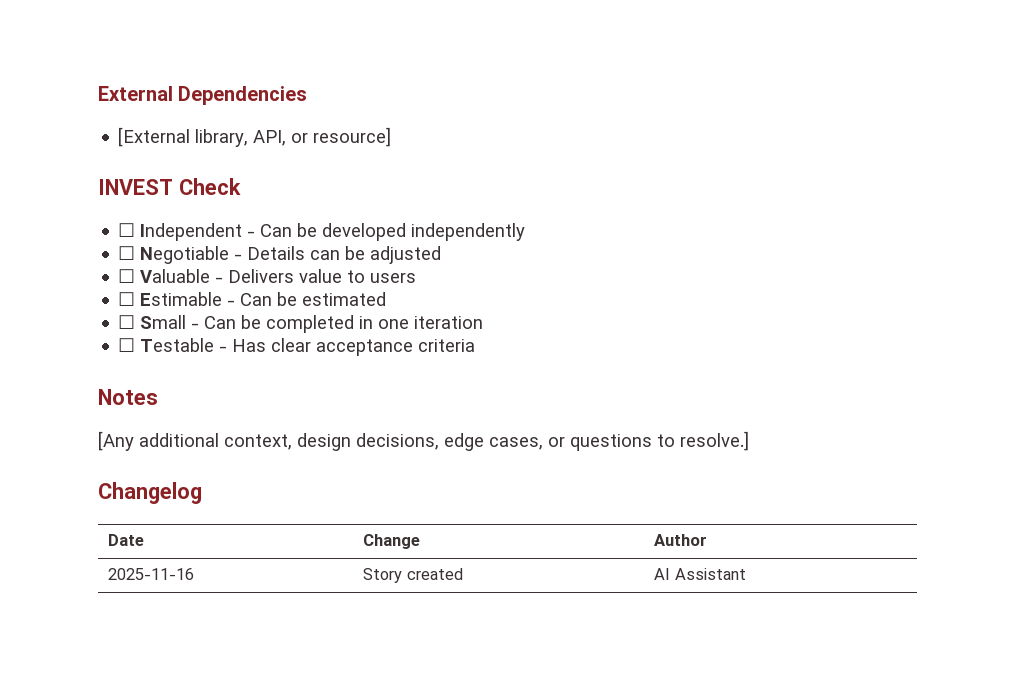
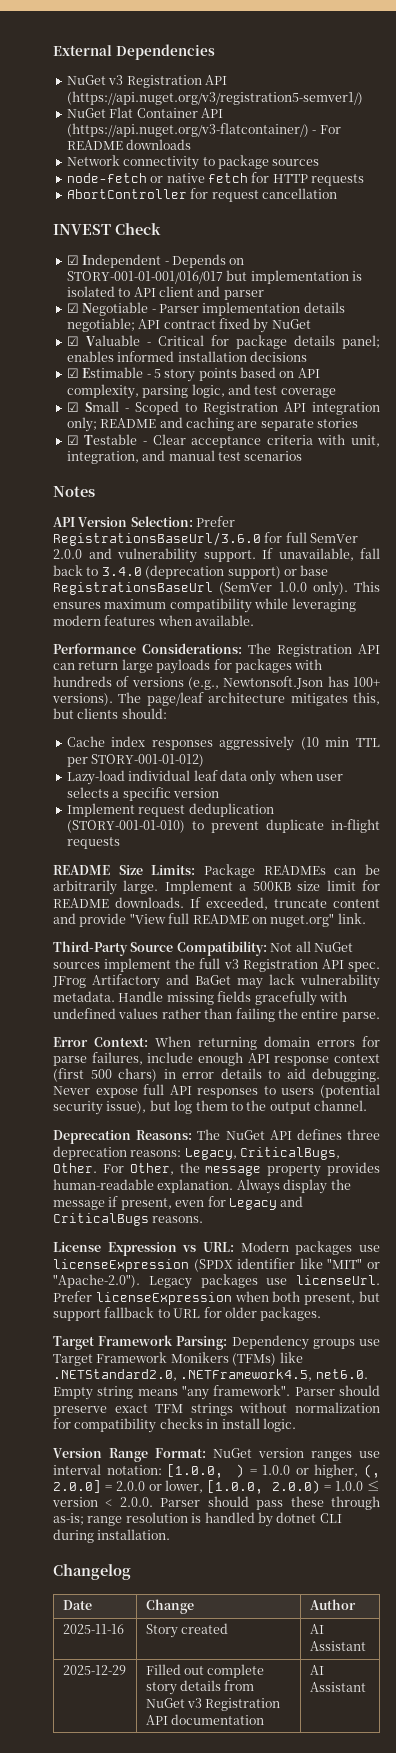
[118,127,392,147] [External library, API, or resource] -> [66,75,227,88] [66,91,363,105] [66,107,223,118] [66,123,341,137] [66,139,192,150] [66,155,320,170] [66,172,364,186] [66,188,337,202] NuGet v3 Registration API (https://api.nuget.org/v3/registration5-semver1/) // NuGet Flat Container API (https://api.nuget.org/v3-flatcontainer/) - For README downloads // Network connectivity to package sources // node-fetch or native fetch for HTTP requests // AbortController for request cancellation
[118,223,136,237] ☐ -> [66,255,79,265] ☑
[260,223,526,241] [118,246,442,264] [118,269,417,283] [118,292,387,306] [118,315,484,333] [118,338,476,356] [98,389,158,405] [98,431,749,451] Can be developed independently // ☐ Negotiable - Details can be adjusted // ☐ Valuable - Delivers value to users // ☐ Estimable - Can be estimated // ☐ Small - Can be completed in one iteration // ☐ Testable - Has clear acceptance criteria // Notes // [Any additional context, design decisions, edge cases, or questions to resolve.] -> [171,254,245,268] [66,270,362,284] [66,286,264,300] [66,302,345,316] [66,318,311,333] [66,335,380,349] [66,351,307,362] [66,367,320,382] [66,384,336,399] [66,401,380,415] [66,417,358,432] [66,434,380,448] [66,450,303,464] [53,486,95,497] [53,516,236,527] [53,532,359,546] [53,548,380,563] [53,565,329,579] [53,581,380,596] [53,598,356,613] [53,615,255,626] [53,643,380,657] [53,659,323,674] [53,676,380,690] [52,692,380,706] [53,708,167,719] [66,736,380,751] [66,754,205,767] [66,770,343,785] [66,787,219,801] [66,803,274,817] [66,819,380,833] [66,837,120,849] [53,864,380,878] [53,880,380,895] [53,897,380,910] [53,913,366,927] [53,941,353,956] [53,958,380,972] [52,974,380,989] [53,991,347,1006] [53,1008,380,1022] [53,1036,380,1050] [53,1052,380,1066] [53,1068,380,1082] [53,1084,380,1098] [53,1100,367,1115] [53,1129,380,1144] [53,1146,341,1160] [53,1162,380,1177] [53,1179,351,1194] [53,1196,304,1210] [53,1213,204,1226] [53,1241,380,1256] [53,1258,380,1272] [53,1274,380,1289] [53,1291,381,1305] [53,1307,322,1321] [53,1335,380,1350] [53,1352,303,1366] [53,1369,368,1381] [53,1385,380,1400] [53,1402,380,1416] [53,1418,296,1433] [53,1448,380,1462] [53,1464,380,1478] [53,1480,380,1494] [52,1496,380,1510] [53,1512,342,1527] [53,1529,171,1543] Depends on STORY-001-01-001/016/017 but implementation is isolated to API client and parser // ☑ Negotiable - Parser implementation details negotiable; API contract fixed by NuGet // ☑ Valuable - Critical for package details panel; enables informed installation decisions // ☑ Estimable - 5 story points based on API complexity, parsing logic, and test coverage // ☑ Small - Scoped to Registration API integration only; README and caching are separate stories // ☑ Testable - Clear acceptance criteria with unit, integration, and manual test scenarios // Notes // API Version Selection: Prefer RegistrationsBaseUrl/3.6.0 for full SemVer 2.0.0 and vulnerability support. If unavailable, fall back to 3.4.0 (deprecation support) or base RegistrationsBaseUrl (SemVer 1.0.0 only). This ensures maximum compatibility while leveraging modern features when available. // Performance Considerations: The Registration API can return large payloads for packages with hundreds of versions (e.g., Newtonsoft.Json has 100+ versions). The page/leaf architecture mitigates this, but clients should: // Cache index responses aggressively (10 min TTL per STORY-001-01-012) // Lazy-load individual leaf data only when user selects a specific version // Implement request deduplication (STORY-001-01-010) to prevent duplicate in-flight requests // README Size Limits: Package READMEs can be arbitrarily large. Implement a 500KB size limit for README downloads. If exceeded, truncate content and provide "View full README on nuget.org" link. // Third-Party Source Compatibility: Not all NuGet sources implement the full v3 Registration API spec. JFrog Artifactory and BaGet may lack vulnerability metadata. Handle missing fields gracefully with undefined values rather than failing the entire parse. // Error Context: When returning domain errors for parse failures, include enough API response context (first 500 chars) in error details to aid debugging. Never expose full API responses to users (potential security issue), but log them to the output channel. // Deprecation Reasons: The NuGet API defines three deprecation reasons: Legacy, CriticalBugs, Other. For Other, the message property provides human-readable explanation. Always display the message if present, even for Legacy and CriticalBugs reasons. // License Expression vs URL: Modern packages use licenseExpression (SPDX identifier like "MIT" or "Apache-2.0"). Legacy packages use licenseUrl. Prefer licenseExpression when both present, but support fallback to URL for older packages. // Target Framework Parsing: Dependency groups use Target Framework Monikers (TFMs) like .NETStandard2.0, .NETFramework4.5, net6.0. Empty string means "any framework". Parser should preserve exact TFM strings without normalization for compatibility checks in install logic. // Version Range Format: NuGet version ranges use interval notation: [1.0.0, ) = 1.0.0 or higher, (, 2.0.0] = 2.0.0 or lower, [1.0.0, 2.0.0) = 1.0.0 ≤ version < 2.0.0. Parser should pass these through as-is; range resolution is handled by dotnet CLI during installation.
(746, 574) none -> [62,1665,126,1675] [145,1664,265,1678] [145,1680,255,1695] [145,1698,281,1711] [145,1714,265,1725] [309,1665,324,1675] [309,1682,366,1692] // 2025-12-29 | Filled out complete story details from NuGet v3 Registration API documentation | AI Assistant

